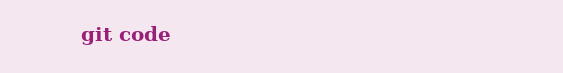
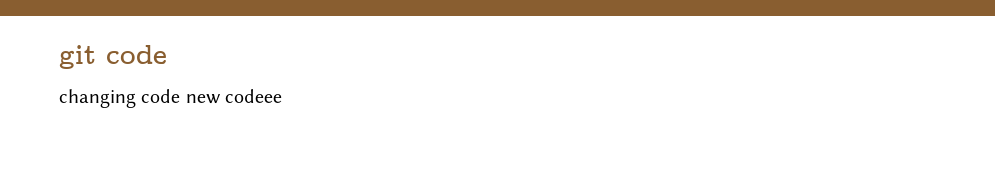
(171, 33) none -> [59,89,283,108] // changing code new codeee

